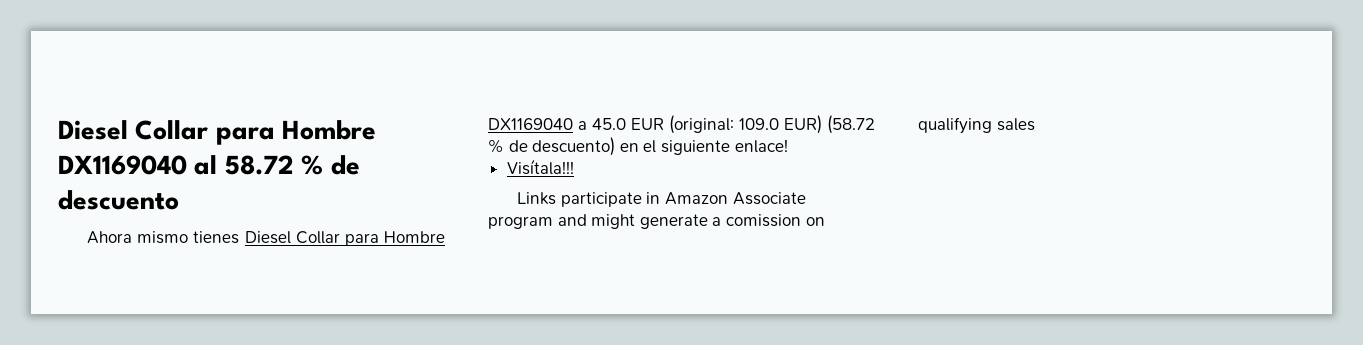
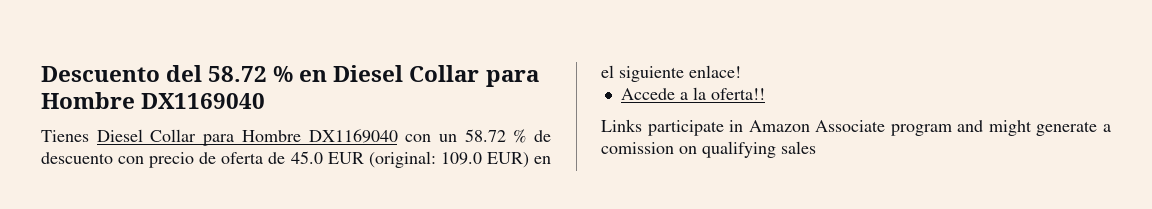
[58,120,377,145] [58,155,360,175] [58,190,179,210] [87,231,445,246] [488,118,587,130] Diesel Collar para Hombre DX1169040 al 58.72 % de descuento // Ahora mismo tienes Diesel Collar para Hombre DX1169040 a -> [41,65,539,87] [41,92,266,109] [41,129,551,146] [41,152,286,168] Descuento del 58.72 % en Diesel Collar para Hombre DX1169040 // Tienes Diesel Collar para Hombre DX1169040 con un 58.72 % de descuento con precio de oferta de
[827,115,875,134] [488,137,616,156] (58.72 % de descuento) -> (529, 160) none
[506,159,574,175] Visítala!!! -> [620,87,765,100] Accede a la oferta!!

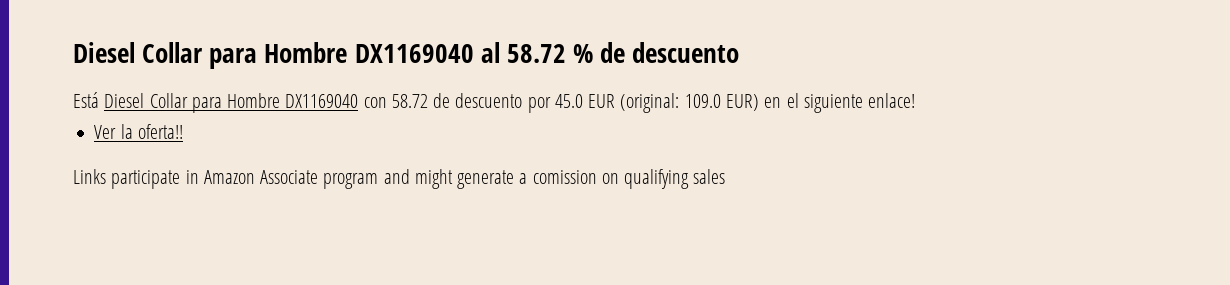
[41,65,539,87] [41,92,266,109] [41,130,89,142] Descuento del 58.72 % en Diesel Collar para Hombre DX1169040 // Tienes -> [73,42,740,69] [73,92,99,108] Diesel Collar para Hombre DX1169040 al 58.72 % de descuento // Está
[438,129,551,143] [41,152,286,168] un 58.72 % de descuento con precio de oferta de -> [391,93,551,113] 58.72 de descuento por
[620,88,688,100] Accede a -> [94,125,117,139] Ver

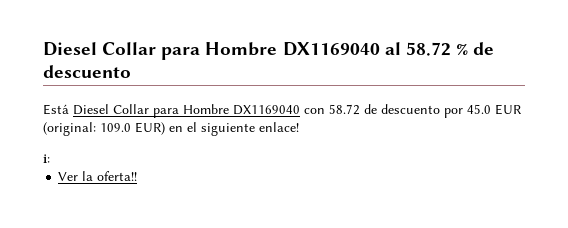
(916, 100) none -> [43,154,50,163] // ℹ:
[73,169,726,189] // Links participate in Amazon Associate program and might generate a comission on qualifying sales -> (138, 176) none

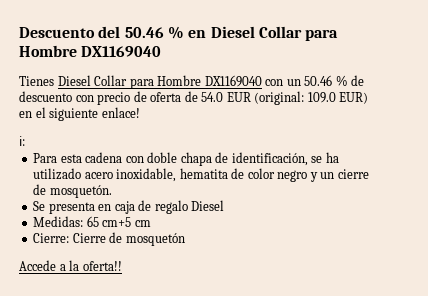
[43,42,495,60] [43,65,131,78] [43,104,69,115] Diesel Collar para Hombre DX1169040 al 58.72 % de descuento // Está -> [19,26,339,41] [19,45,162,57] [19,76,54,86] Descuento del 50.46 % en Diesel Collar para Hombre DX1169040 // Tienes
[329,104,491,118] 58.72 de descuento por 45.0 -> [286,75,365,86] [19,91,224,105] un 50.46 % de descuento con precio de oferta de 54.0
[58,172,79,181] Ver -> [33,152,339,166] [33,168,369,182] [33,184,112,198] [33,200,225,214] [33,216,151,227] [33,232,185,246] [19,260,66,271] Para esta cadena con doble chapa de identificación, se ha utilizado acero inoxidable, hematita de color negro y un cierre de mosquetón. // Se presenta en caja de regalo Diesel // Medidas: 65 cm+5 cm // Cierre: Cierre de mosquetón // Accede a

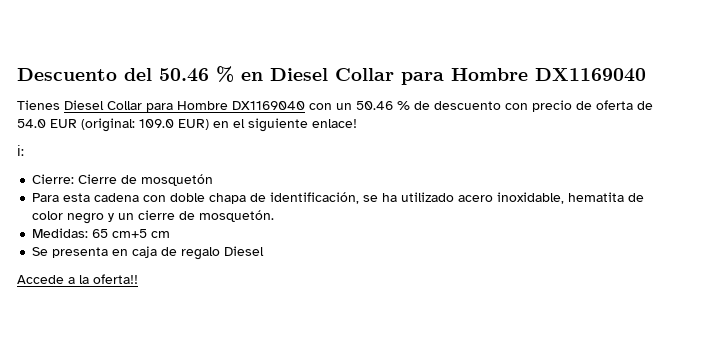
(25, 141) none -> [32,174,214,186] // Cierre: Cierre de mosquetón
(112, 191) none -> [32,228,171,238] // Medidas: 65 cm+5 cm
[33,216,151,227] [33,232,185,246] // Medidas: 65 cm+5 cm // Cierre: Cierre de mosquetón -> (265, 251) none

